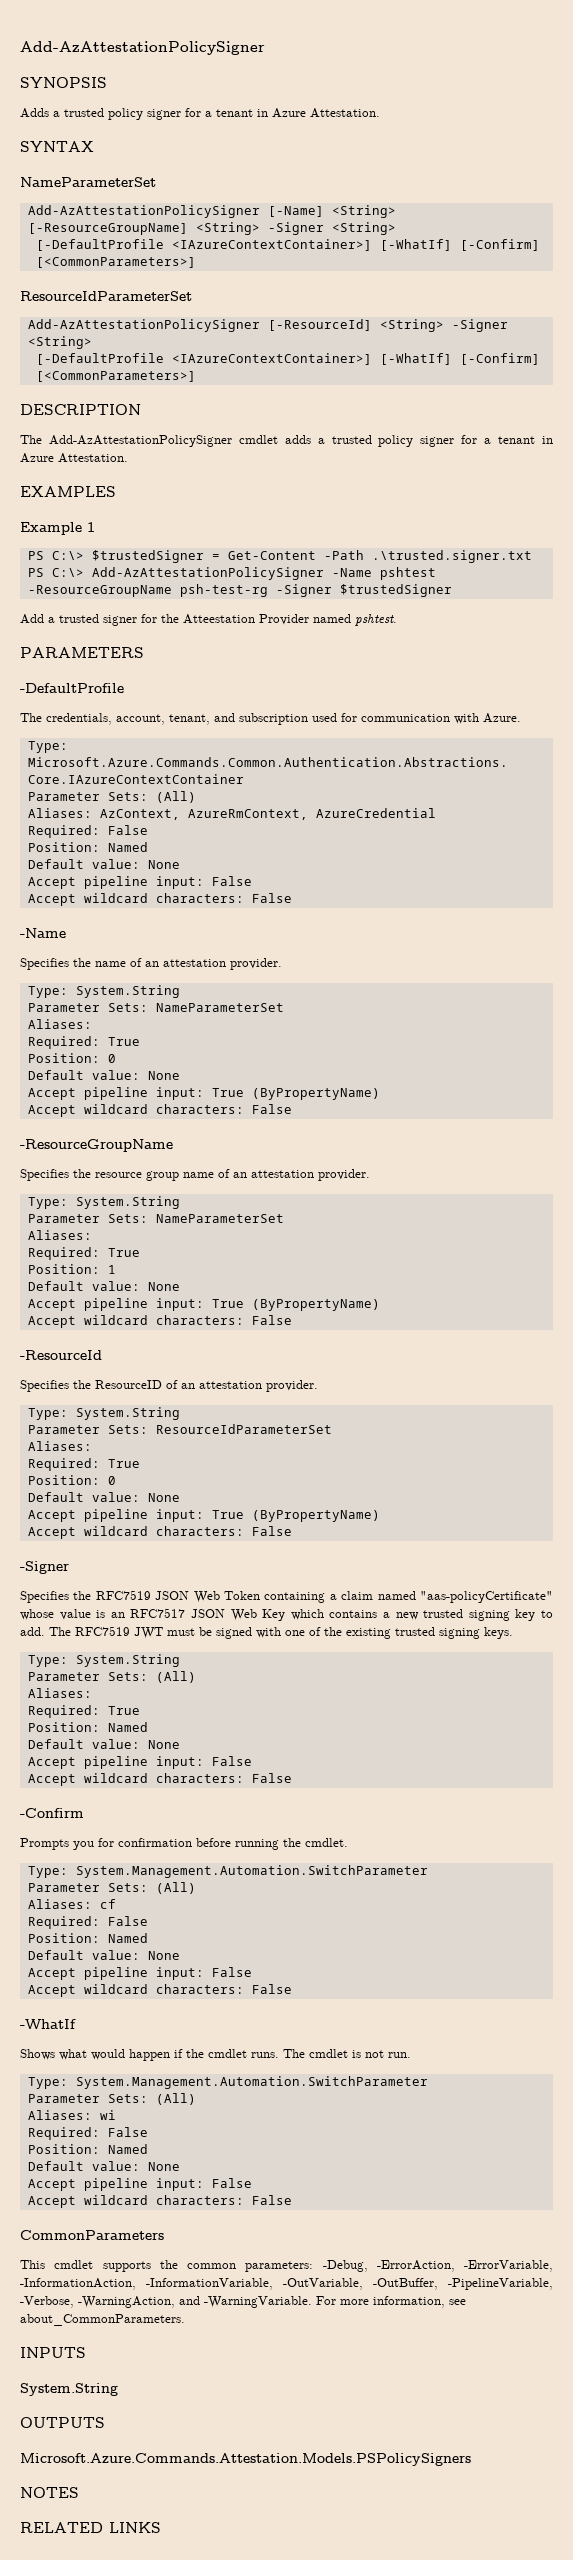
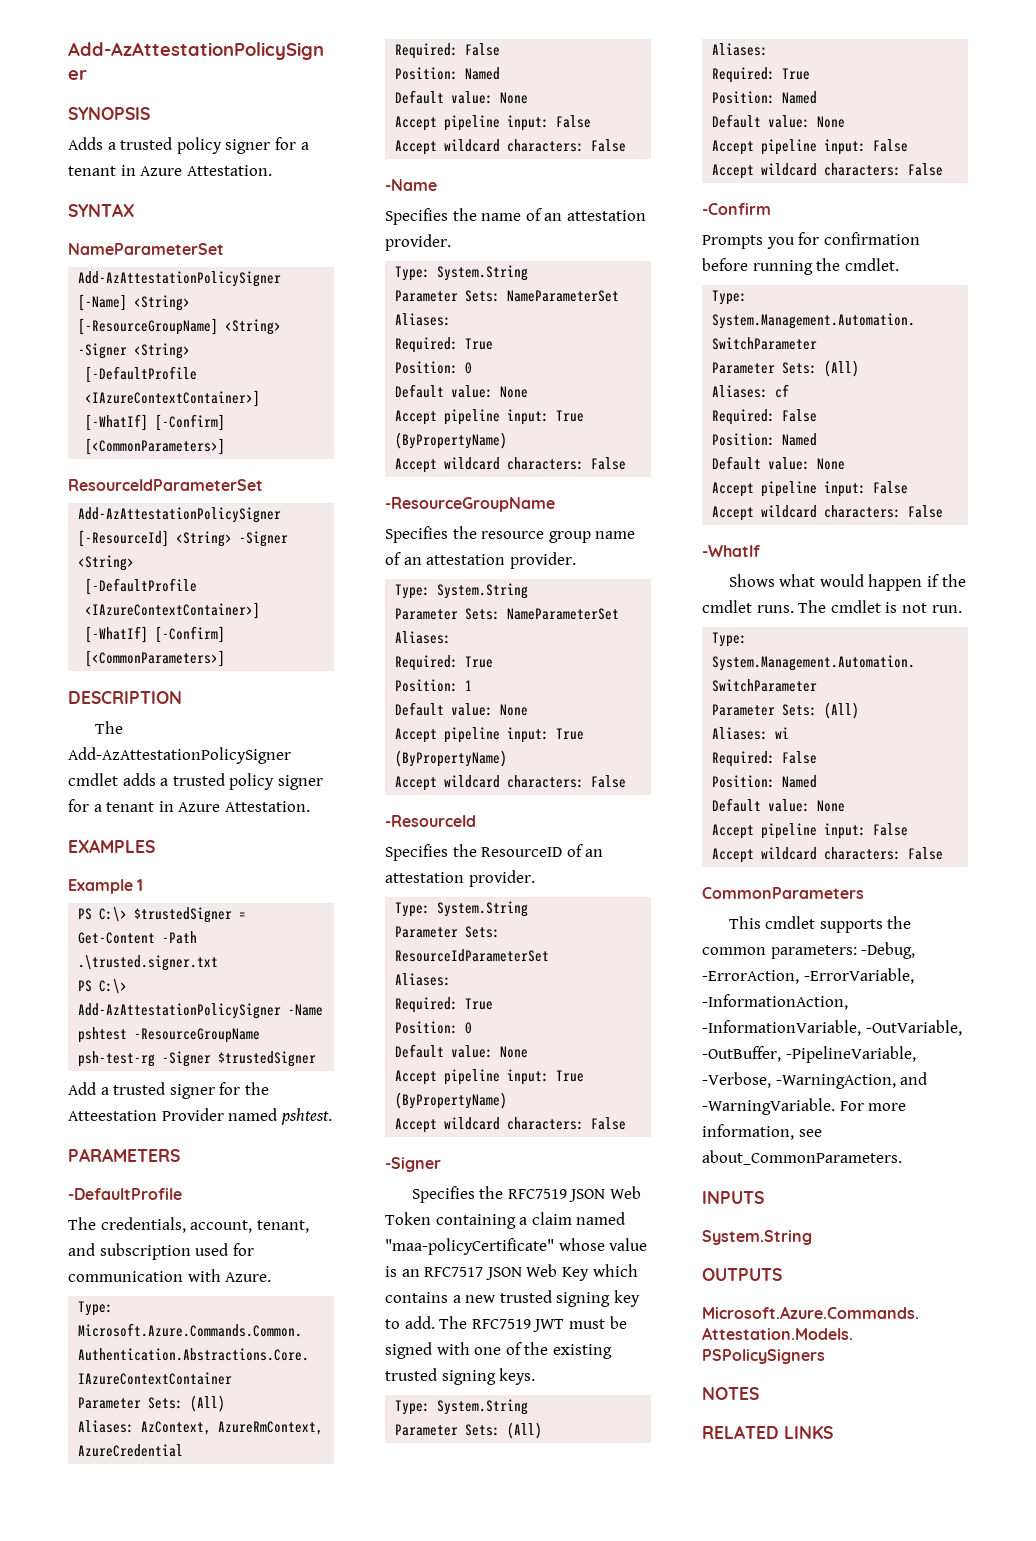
[419,1591,553,1603] "aas-policyCertificate" -> [385,1238,554,1255] "maa-policyCertificate"

